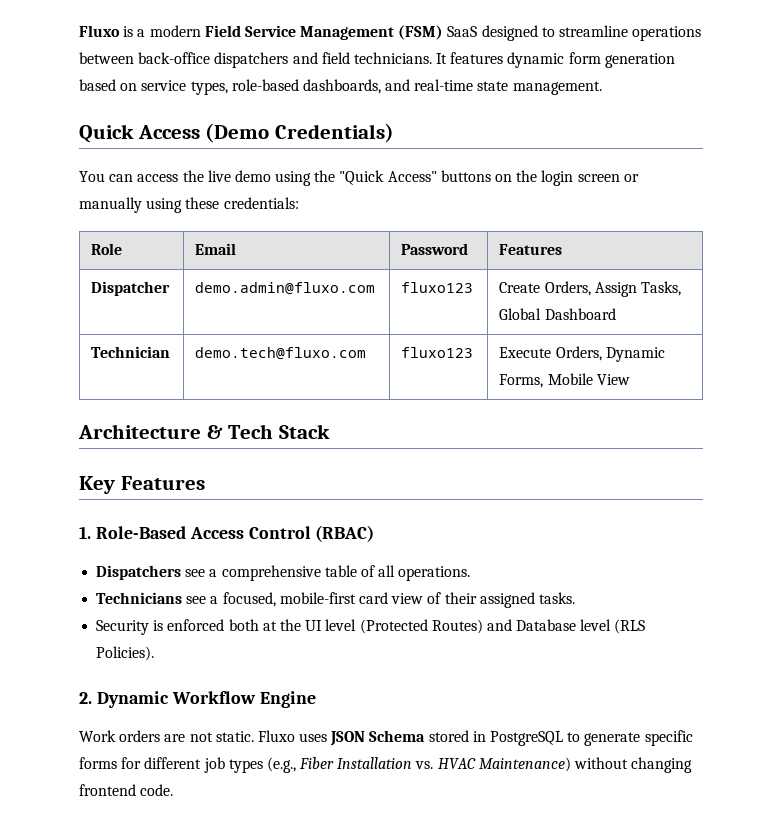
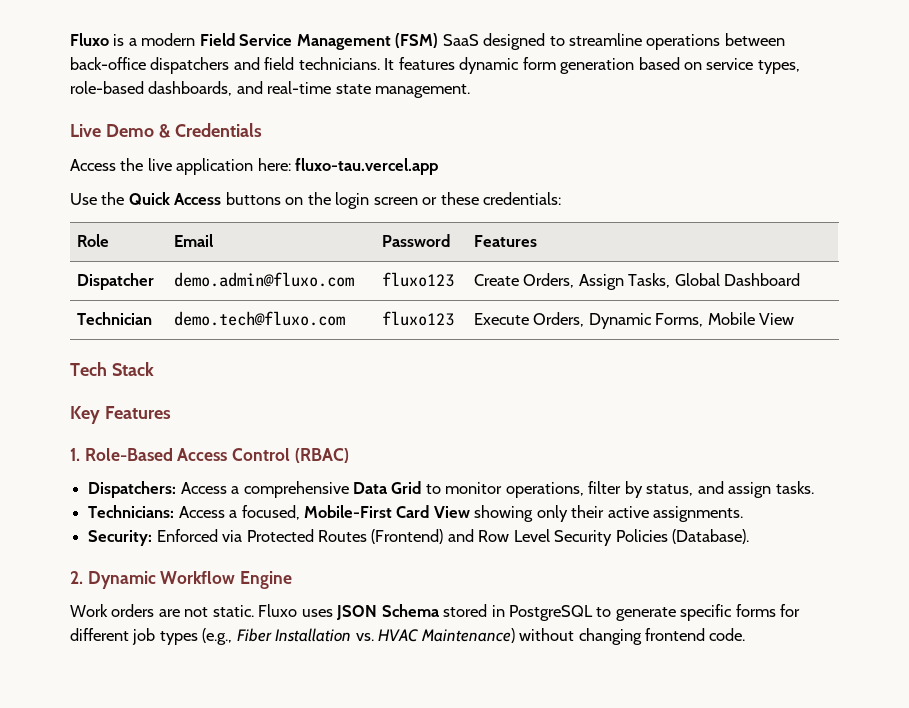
[79,123,395,143] [79,170,437,186] Quick Access (Demo Credentials) // You can access the live demo using the "Quick Access" -> [70,123,262,138] [70,158,439,175] [70,192,222,205] Live Demo & Credentials // Access the live application here: fluxo-tau.vercel.app // Use the Quick Access
[79,197,183,213] manually using -> (438, 201) none
[78,424,223,439] Architecture & -> (795, 319) none
[96,565,471,581] [96,592,575,608] [96,619,646,635] [96,646,155,661] Dispatchers see a comprehensive table of all operations. // Technicians see a focused, mobile-first card view of their assigned tasks. // Security is enforced both at the UI level (Protected Routes) and Database level (RLS Policies). -> [88,481,814,498] [88,505,744,522] [88,529,750,546] Dispatchers: Access a comprehensive Data Grid to monitor operations, filter by status, and assign tasks. // Technicians: Access a focused, Mobile-First Card View showing only their active assignments. // Security: Enforced via Protected Routes (Frontend) and Row Level Security Policies (Database).

